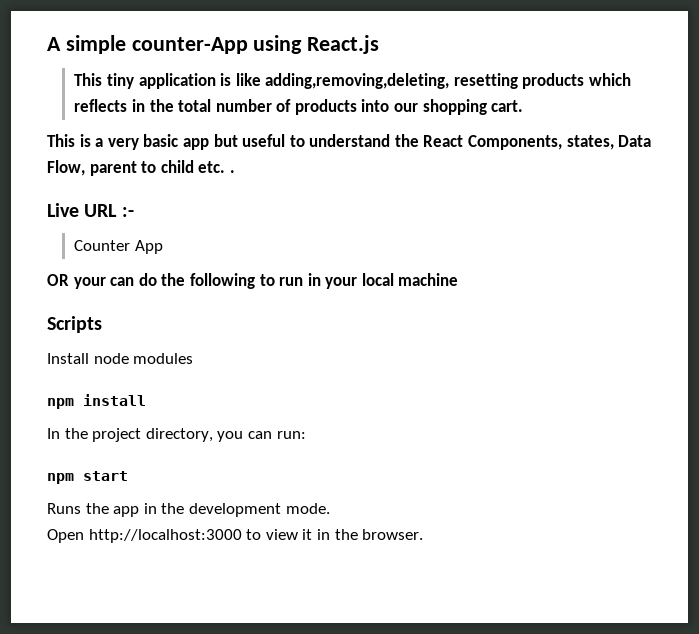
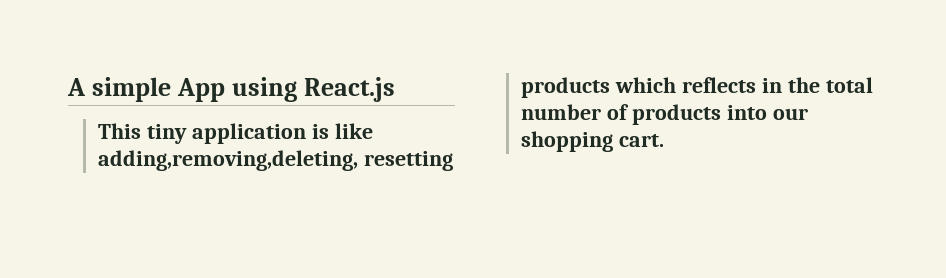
[131,37,248,54] counter-App -> [176,78,225,102] App
[47,134,652,150] [47,160,235,176] [47,203,134,217] [74,240,163,254] [47,273,459,289] [47,316,102,333] [47,353,194,364] [47,394,146,409] [47,428,306,442] [47,471,128,484] [47,503,330,517] [47,529,424,543] // This is a very basic app but useful to understand the React Components, states, Data Flow, parent to child etc. . // Live URL :- // Counter App // OR your can do the following to run in your local machine // Scripts // Install node modules // npm install // In the project directory, you can run: // npm start // Runs the app in the development mode. // Open http://localhost:3000 to view it in the browser. -> (665, 140) none

